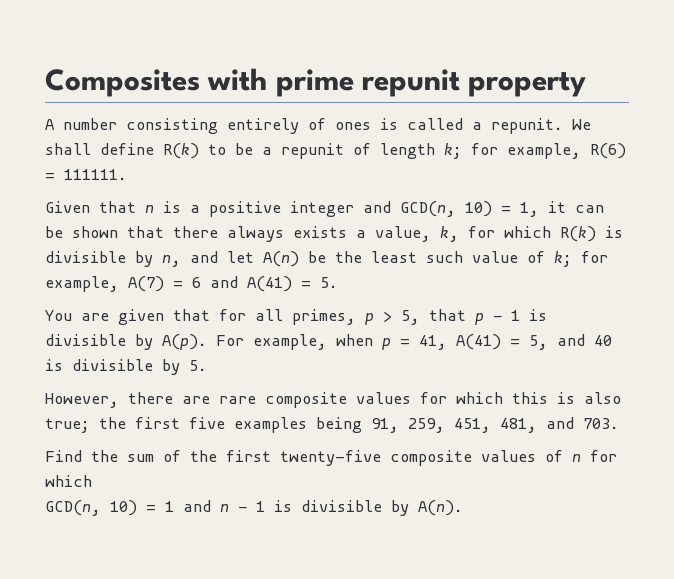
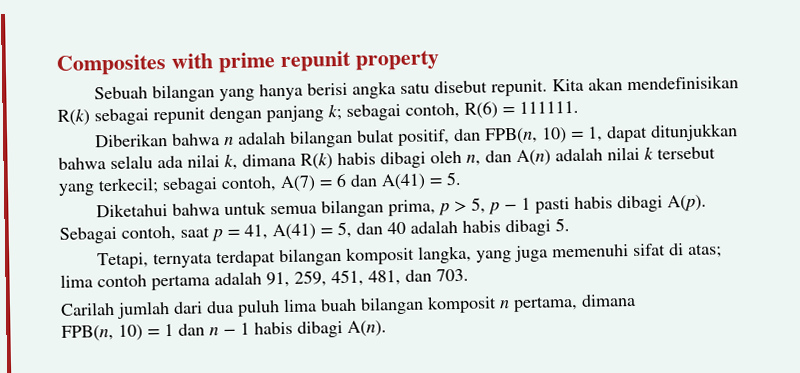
[45,118,591,134] [45,143,626,159] [45,169,127,180] [45,201,604,217] [45,226,623,242] [45,251,608,267] [45,276,119,292] A number consisting entirely of ones is called a repunit. We shall define R(k) to be a repunit of length k; for example, R(6) = 111111. // Given that n is a positive integer and GCD(n, 10) = 1, it can be shown that there always exists a value, k, for which R(k) is divisible by n, and let A(n) be the least such value of k; for example, -> [93,75,739,103] [57,100,579,126] [94,123,738,148] [58,146,716,171] [58,176,277,196] Sebuah bilangan yang hanya berisi angka satu disebut repunit. Kita akan mendefinisikan R(k) sebagai repunit dengan panjang k; sebagai contoh, R(6) = 111111. // Diberikan bahwa n adalah bilangan bulat positif, dan FPB(n, 10) = 1, dapat ditunjukkan bahwa selalu ada nilai k, dimana R(k) habis dibagi oleh n, dan A(n) adalah nilai k tersebut yang terkecil; sebagai contoh,
[210,276,238,288] and -> [350,174,377,187] dan
[45,309,356,325] You are given that for all primes, -> [95,199,436,218] Diketahui bahwa untuk semua bilangan prima,
[429,309,466,321] that -> (486, 205) none
[529,309,547,321] [45,334,373,350] is divisible by A(p). For example, when -> [534,194,707,214] [59,225,210,244] pasti habis dibagi A(p). Sebagai contoh, saat
[557,334,612,346] [45,359,207,375] [45,392,621,408] [45,417,362,433] and 40 is divisible by 5. // However, there are rare composite values for which this is also true; the first five examples being -> [356,218,570,237] [96,243,722,270] [60,271,262,291] dan 40 adalah habis dibagi 5. // Tetapi, ternyata terdapat bilangan komposit langka, yang juga memenuhi sifat di atas; lima contoh pertama adalah
[546,417,574,429] and -> [405,269,432,282] dan
[45,450,617,466] [45,475,92,487] [45,500,101,516] Find the sum of the first twenty-five composite values of n for which // GCD(n, -> [60,293,636,319] [61,324,114,342] Carilah jumlah dari dua puluh lima buah bilangan komposit n pertama, dimana // FPB(n,
[183,500,211,512] and -> [178,323,205,336] dan
[274,500,409,516] is divisible by -> [254,321,343,338] habis dibagi

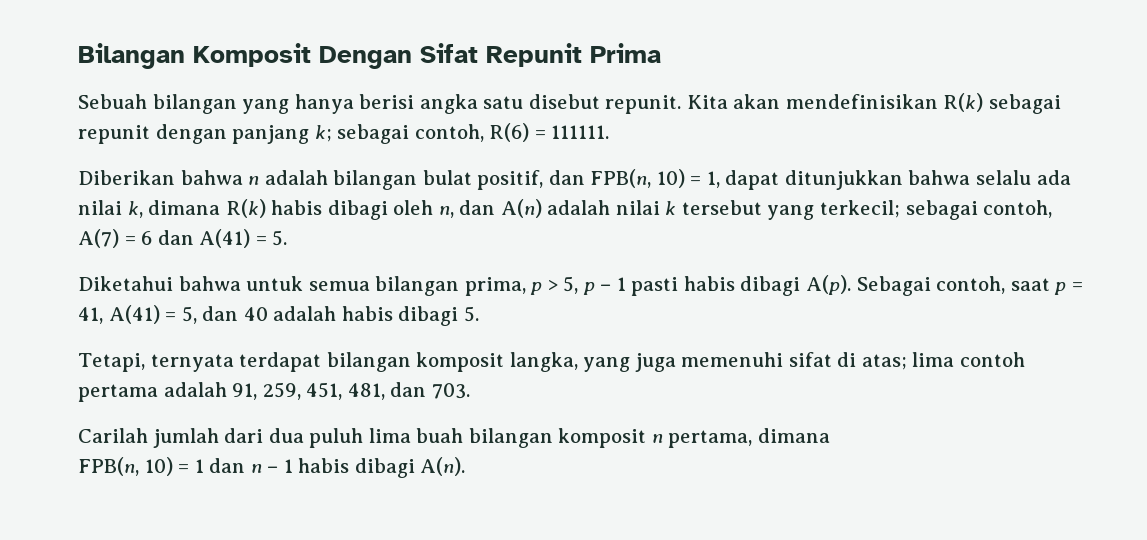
[56,50,439,76] Composites with prime repunit property -> [78,43,661,69] Bilangan Komposit Dengan Sifat Repunit Prima

